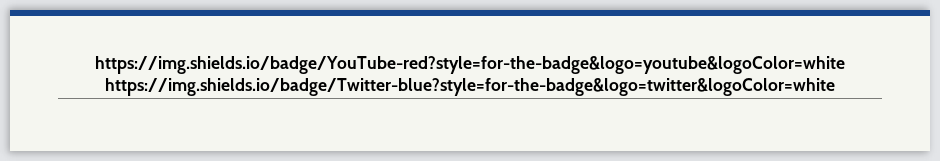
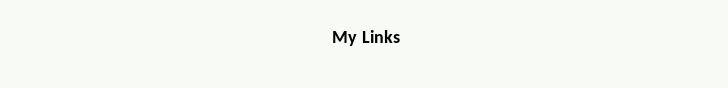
[95,56,846,74] [105,78,836,96] https://img.shields.io/badge/YouTube-red?style=for-the-badge&logo=youtube&logoColor=white https://img.shields.io/badge/Twitter-blue?style=for-the-badge&logo=twitter&logoColor=white -> [332,30,400,46] My Links

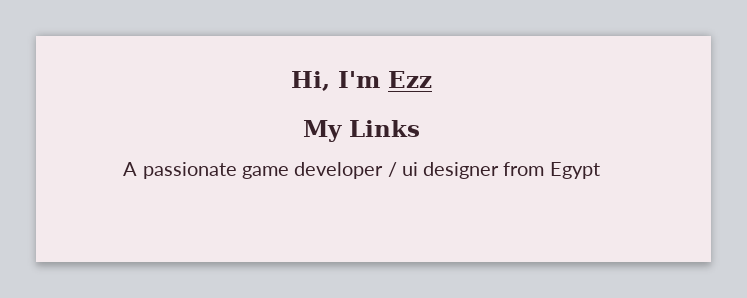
(332, 38) none -> [291,71,432,91] Hi, I'm Ezz //
(400, 36) none -> [123,162,600,179] // A passionate game developer / ui designer from Egypt

